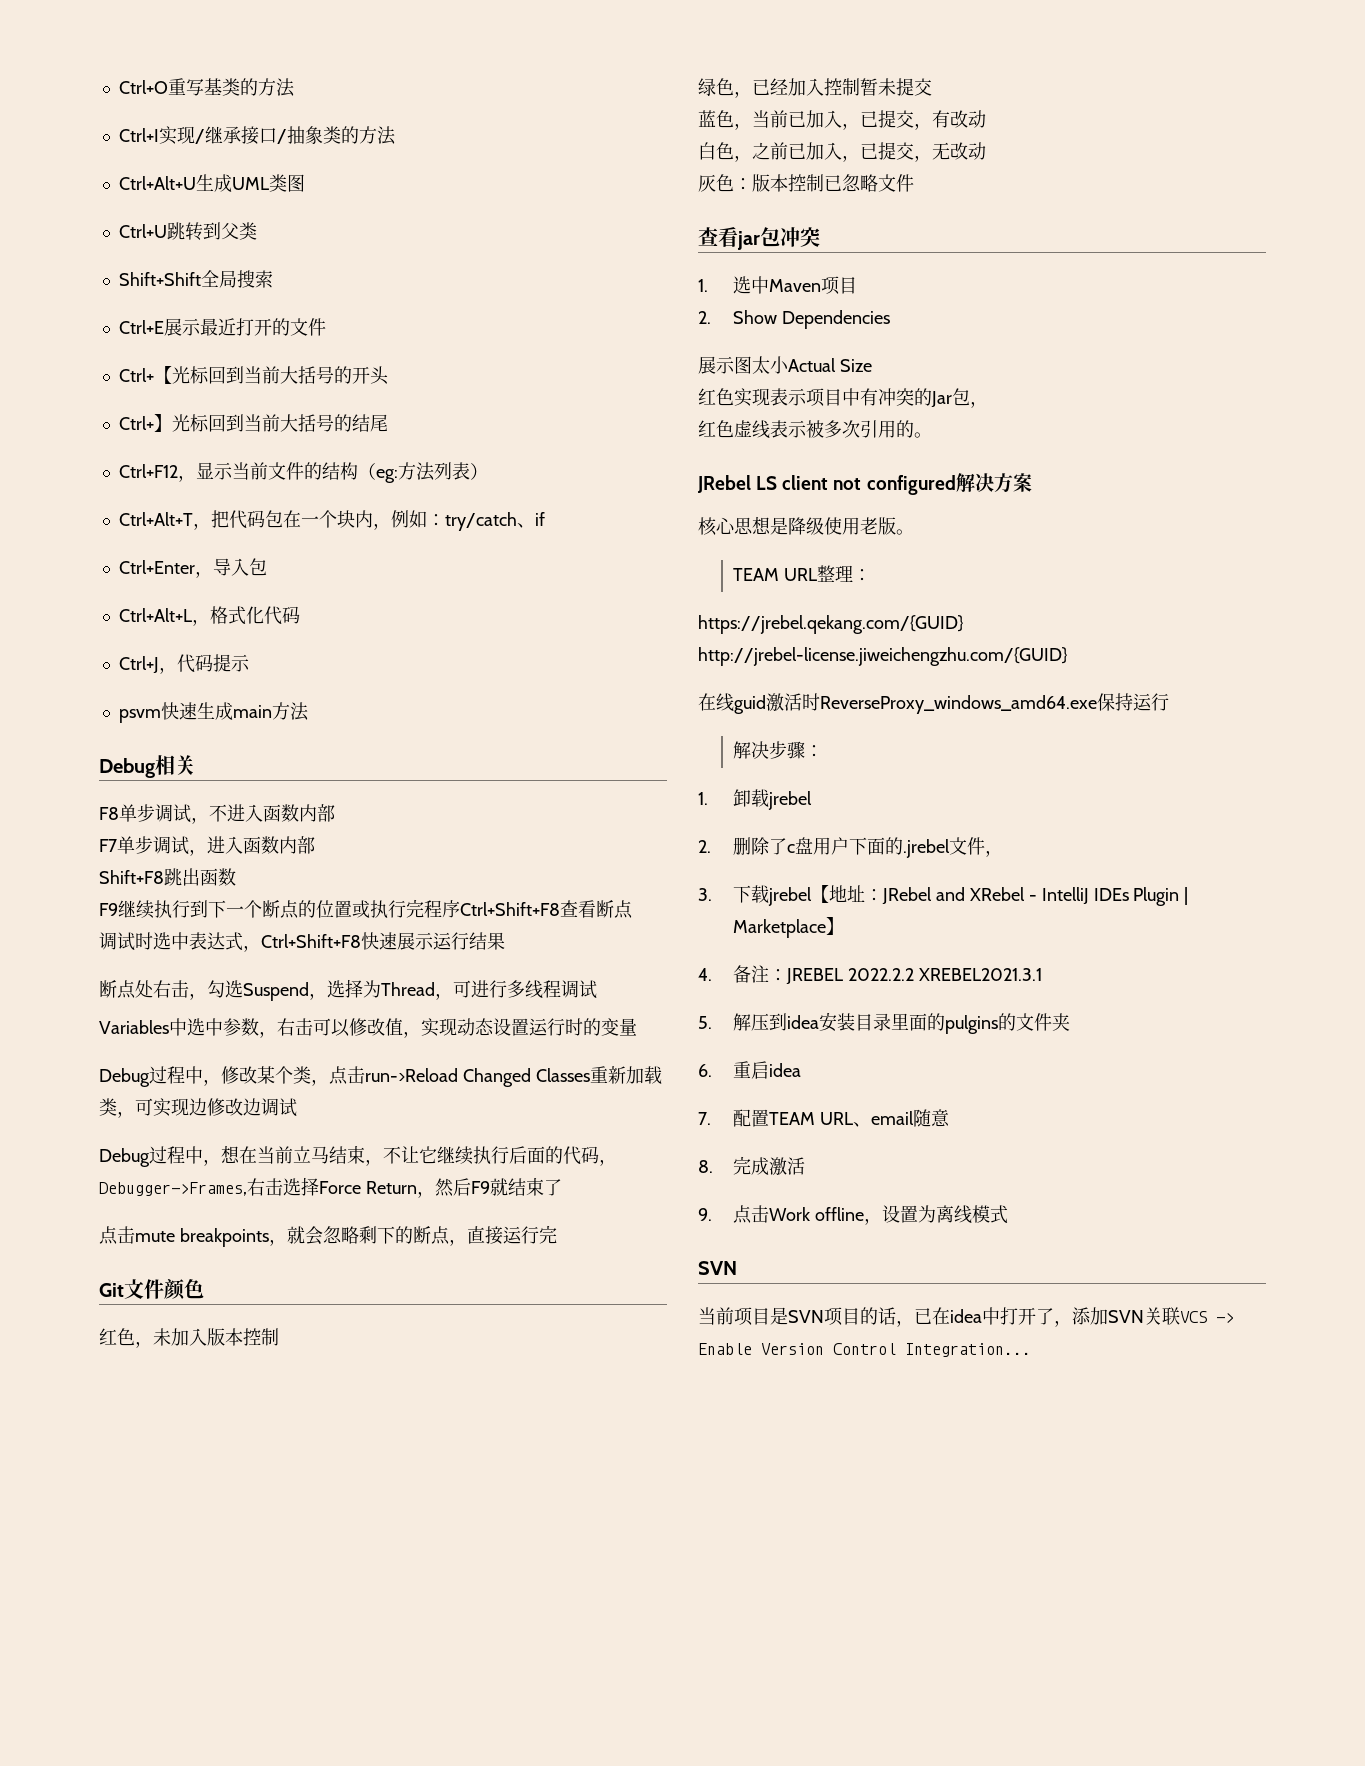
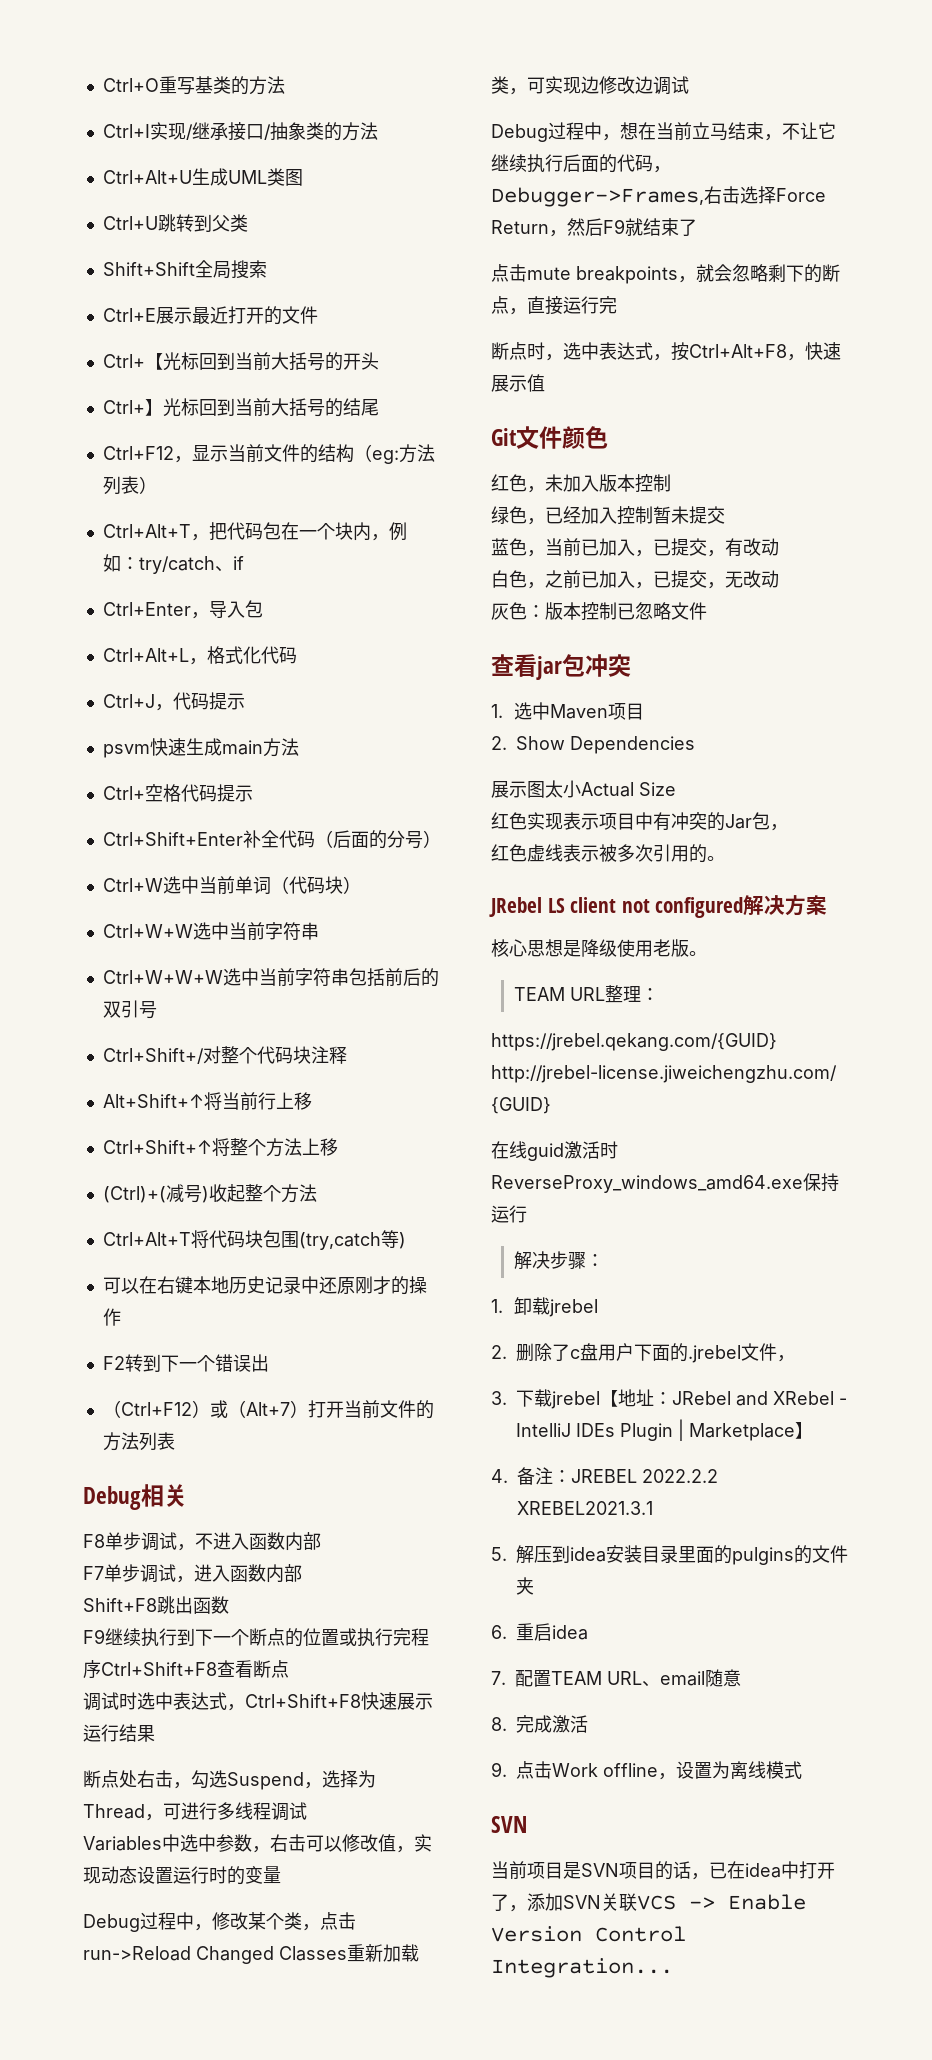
(309, 711) none -> [102,784,253,802] [102,830,441,849] [102,876,361,894] [102,922,319,941] [102,968,439,987] [102,1000,157,1019] [102,1046,347,1064] [102,1092,312,1110] [102,1138,338,1157] [102,1184,317,1203] [102,1230,406,1250] [102,1276,427,1295] [102,1308,121,1326] [102,1354,269,1372] [102,1400,434,1419] [102,1432,175,1451] // Ctrl+空格代码提示 // Ctrl+Shift+Enter补全代码（后面的分号） // Ctrl+W选中当前单词（代码块） // Ctrl+W+W选中当前字符串 // Ctrl+W+W+W选中当前字符串包括前后的双引号 // Ctrl+Shift+/对整个代码块注释 // Alt+Shift+↑将当前行上移 // Ctrl+Shift+↑将整个方法上移 // (Ctrl)+(减号)收起整个方法 // Ctrl+Alt+T将代码块包围(try,catch等) // 可以在右键本地历史记录中还原刚才的操作 // F2转到下一个错误出 // （Ctrl+F12）或（Alt+7）打开当前文件的方法列表
(557, 1234) none -> [491,342,841,361] [491,374,545,392] // 断点时，选中表达式，按Ctrl+Alt+F8，快速展示值

